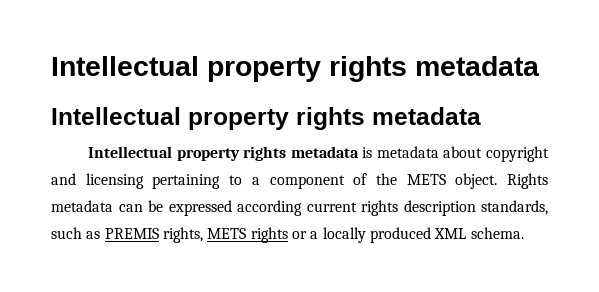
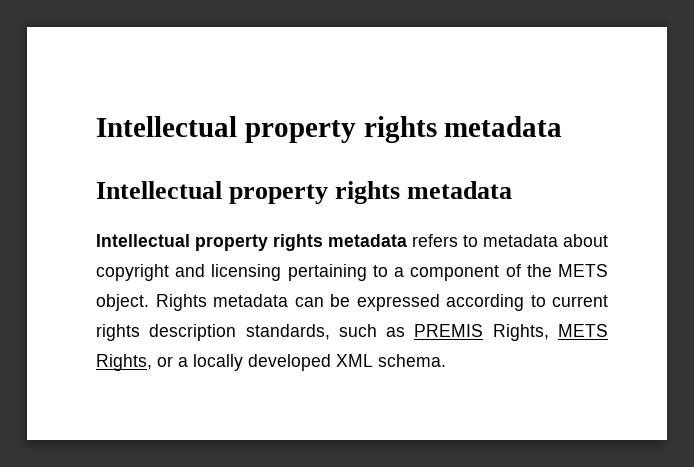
[362,147,373,158] is -> [412,234,478,247] refers to
(302, 208) none -> [530,295,546,307] to
[162,227,288,243] rights, METS rights -> [492,324,608,341] [96,354,152,371] Rights, METS Rights,
[369,227,431,243] produced -> [248,354,331,371] developed

